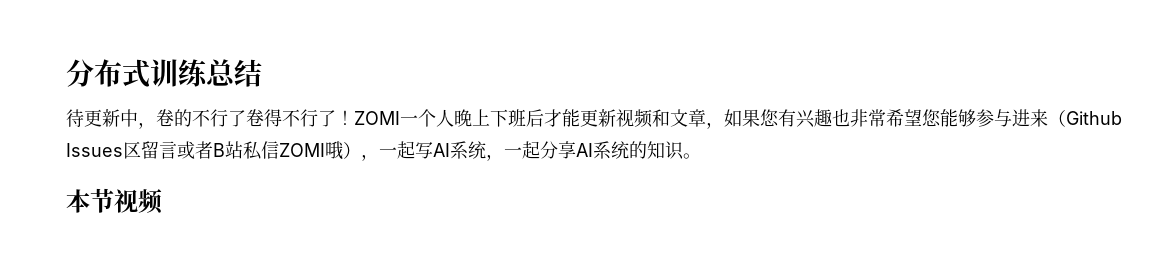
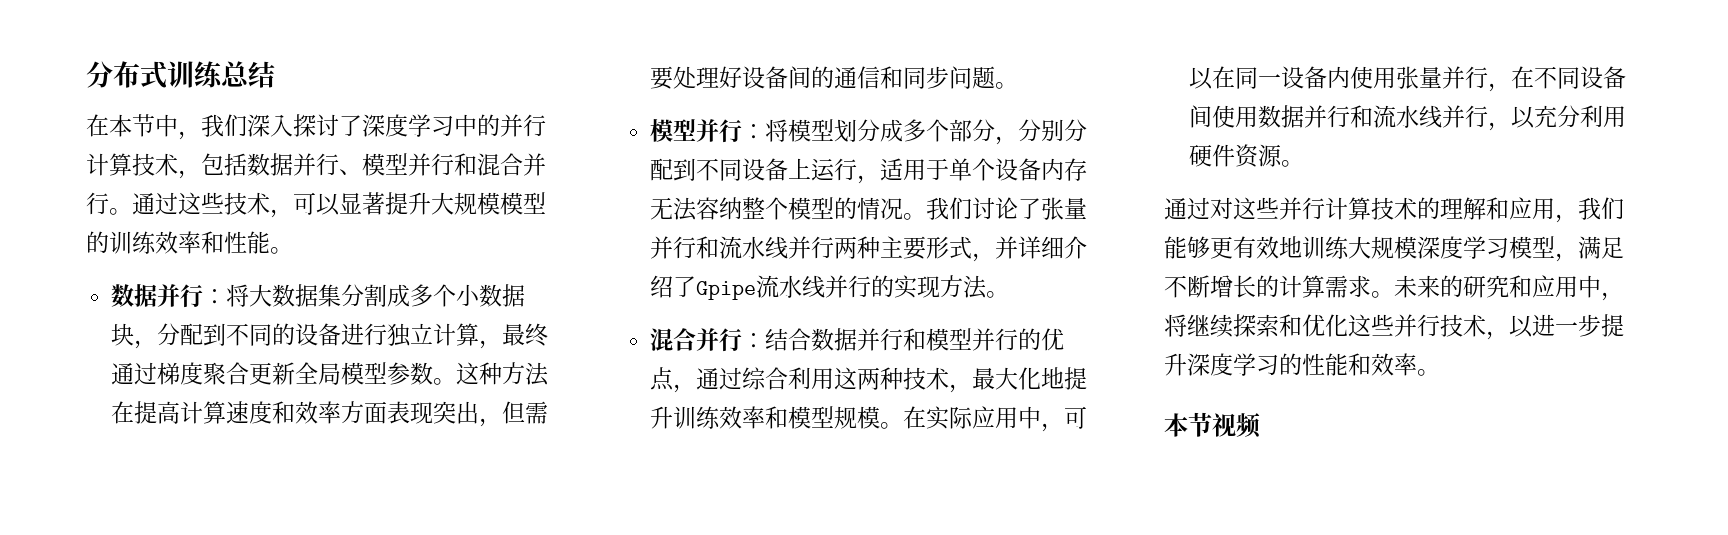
[66,109,1122,129] [66,141,684,161] 待更新中，卷的不行了卷得不行了！ZOMI一个人晚上下班后才能更新视频和文章，如果您有兴趣也非常希望您能够参与进来（Github Issues区留言或者B站私信ZOMI哦），一起写AI系统，一起分享AI系统的知识 -> [86,114,546,140] [86,153,546,179] [86,192,546,218] [86,231,293,254] [111,284,526,308] [111,323,549,349] [111,362,550,386] [111,401,549,427] [650,66,1019,90] [650,119,1088,145] [650,158,1088,184] [650,197,1088,221] [650,236,1088,262] [650,275,1010,300] [650,328,1065,352] [650,367,1088,393] [650,406,1088,432] [1189,66,1627,92] [1189,105,1627,131] [1189,144,1305,168] [1164,197,1624,223] [1164,236,1624,262] [1164,275,1624,301] [1164,314,1624,340] [1164,353,1417,376] 在本节中，我们深入探讨了深度学习中的并行计算技术，包括数据并行、模型并行和混合并行。通过这些技术，可以显著提升大规模模型的训练效率和性能。 // 数据并行：将大数据集分割成多个小数据块，分配到不同的设备进行独立计算，最终通过梯度聚合更新全局模型参数。这种方法在提高计算速度和效率方面表现突出，但需要处理好设备间的通信和同步问题。 // 模型并行：将模型划分成多个部分，分别分配到不同设备上运行，适用于单个设备内存无法容纳整个模型的情况。我们讨论了张量并行和流水线并行两种主要形式，并详细介绍了Gpipe流水线并行的实现方法。 // 混合并行：结合数据并行和模型并行的优点，通过综合利用这两种技术，最大化地提升训练效率和模型规模。在实际应用中，可以在同一设备内使用张量并行，在不同设备间使用数据并行和流水线并行，以充分利用硬件资源。 // 通过对这些并行计算技术的理解和应用，我们能够更有效地训练大规模深度学习模型，满足不断增长的计算需求。未来的研究和应用中，将继续探索和优化这些并行技术，以进一步提升深度学习的性能和效率

